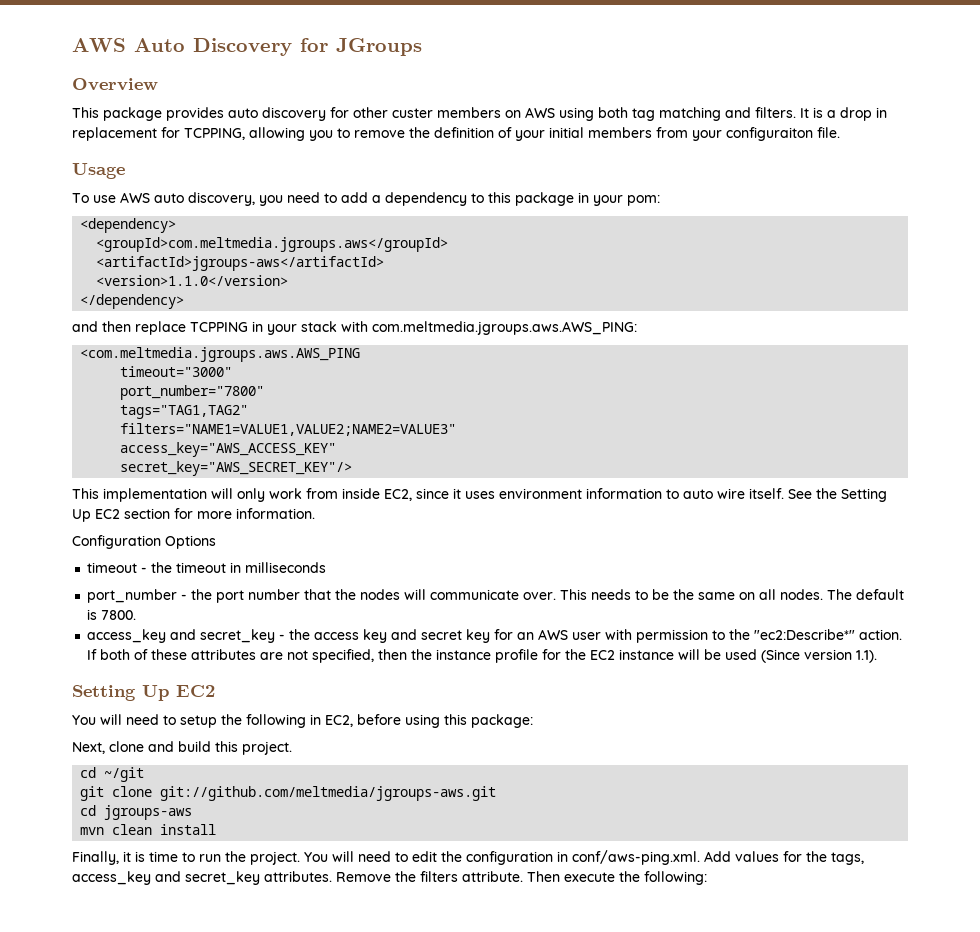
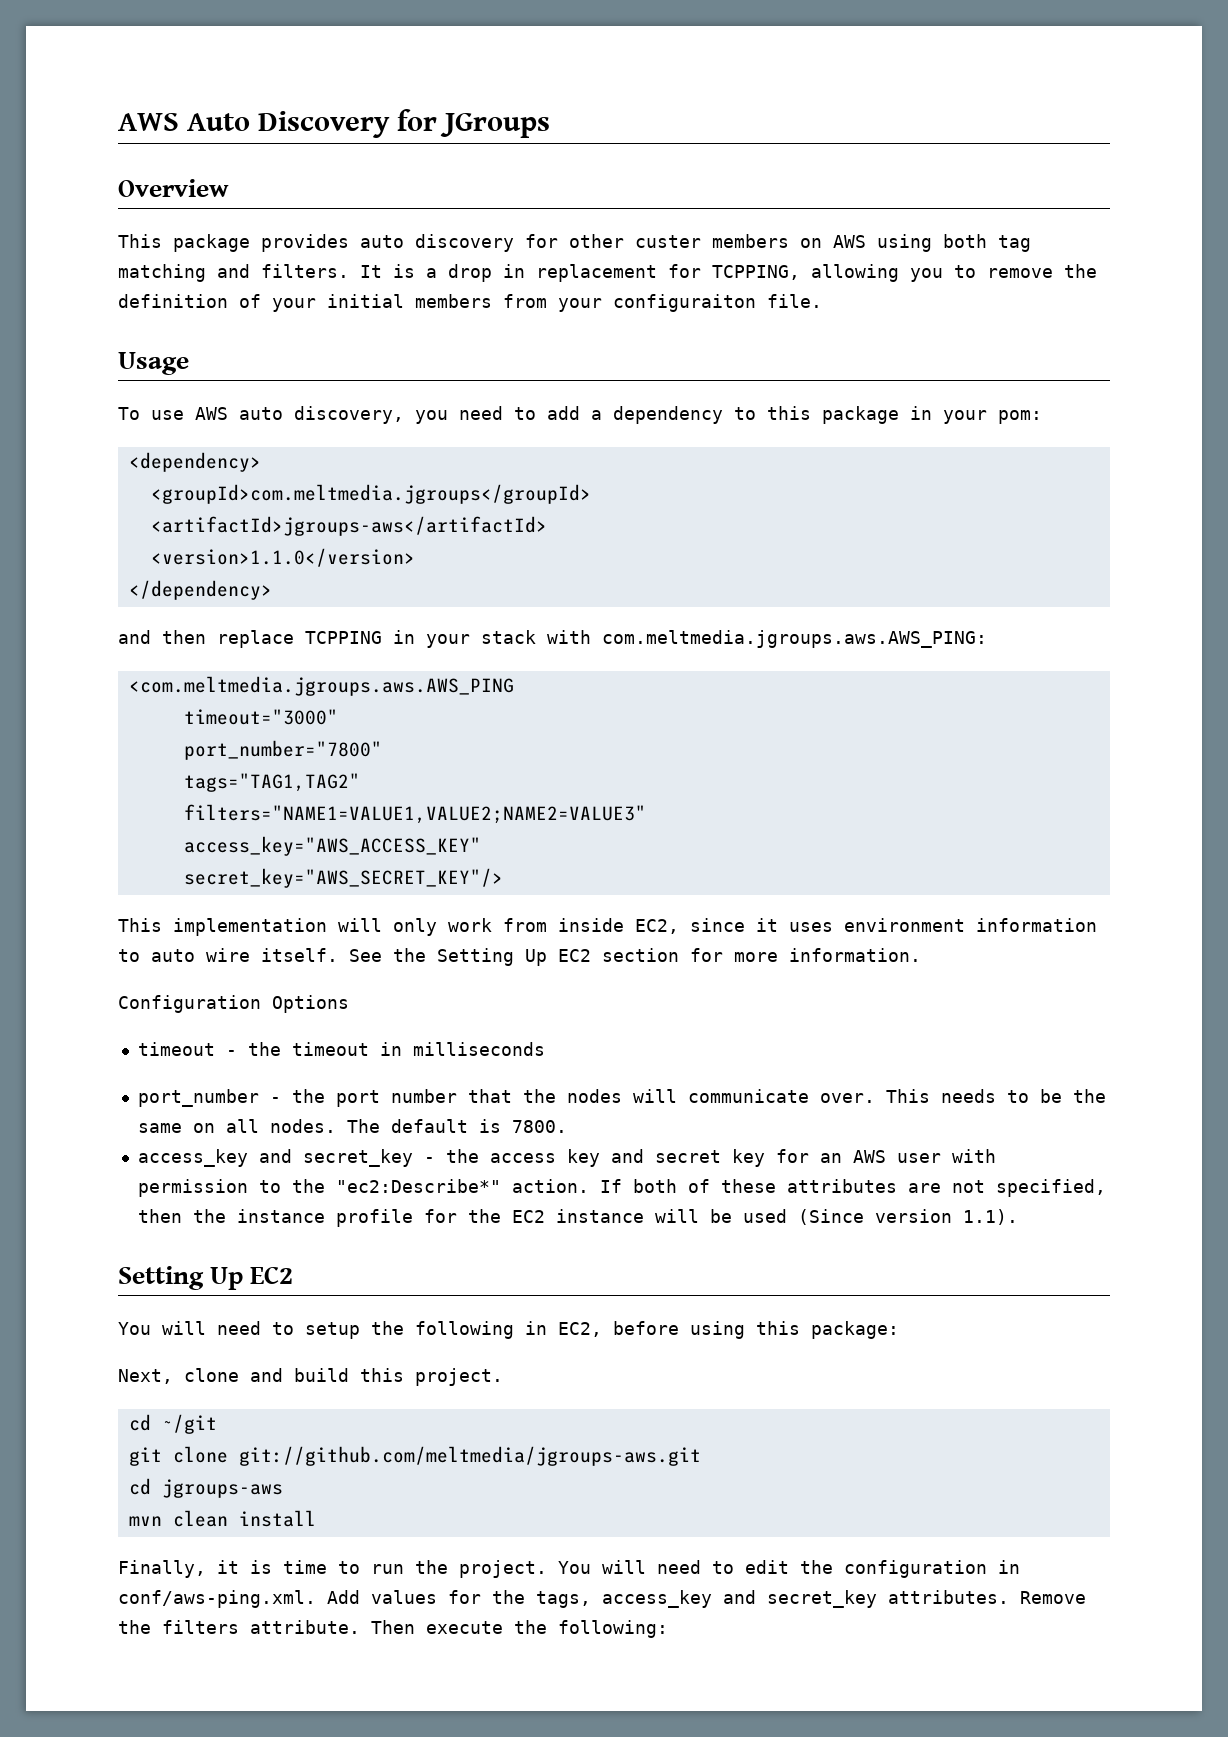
[96,237,449,252] <groupId>com.meltmedia.jgroups.aws</groupId> -> [150,484,591,504] <groupId>com.meltmedia.jgroups</groupId>

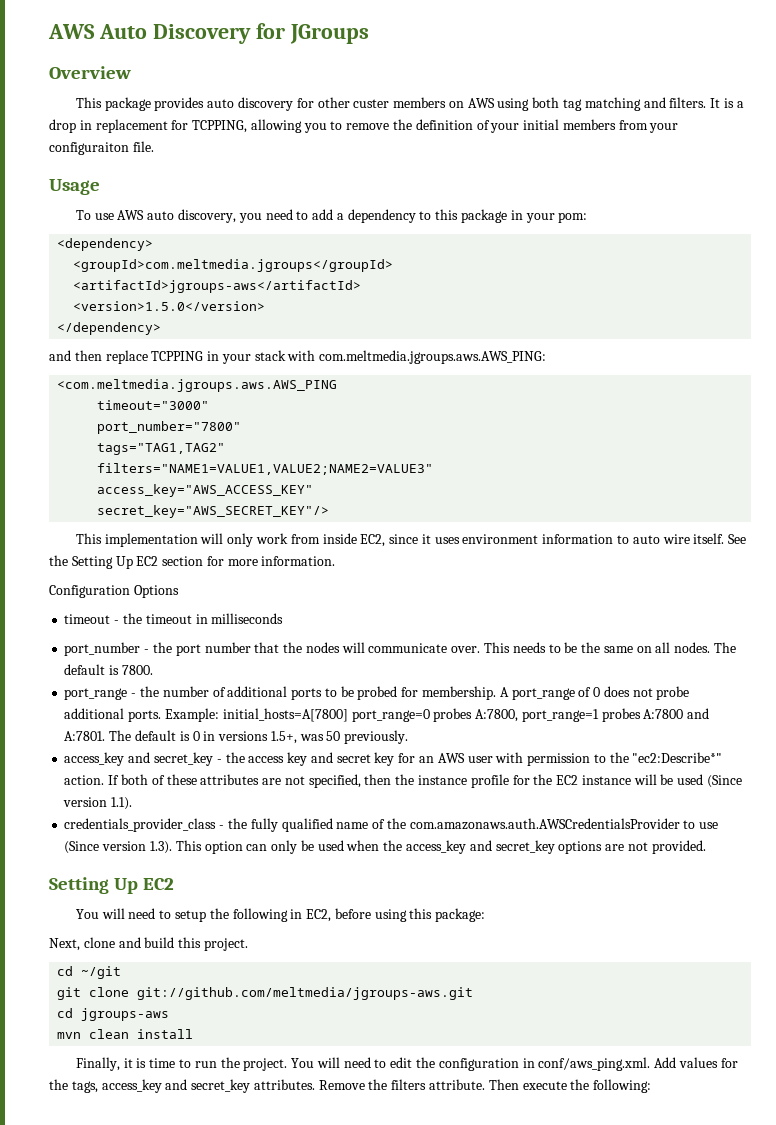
[150,548,415,567] <version>1.1.0</version> -> [73,301,266,311] <version>1.5.0</version>
(567, 1126) none -> [64,686,690,700] [64,708,710,722] [64,730,409,744] // port_range - the number of additional ports to be probed for membership. A port_range of 0 does not probe additional ports. Example: initial_hosts=A[7800] port_range=0 probes A:7800, port_range=1 probes A:7800 and A:7801. The default is 0 in versions 1.5+, was 50 previously.
(1018, 1217) none -> [64,818,719,832] [64,840,706,854] // credentials_provider_class - the fully qualified name of the com.amazonaws.auth.AWSCredentialsProvider to use (Since version 1.3). This option can only be used when the access_key and secret_key options are not provided.
[118,1590,316,1608] conf/aws-ping.xml. -> [538,1057,651,1071] conf/aws_ping.xml.

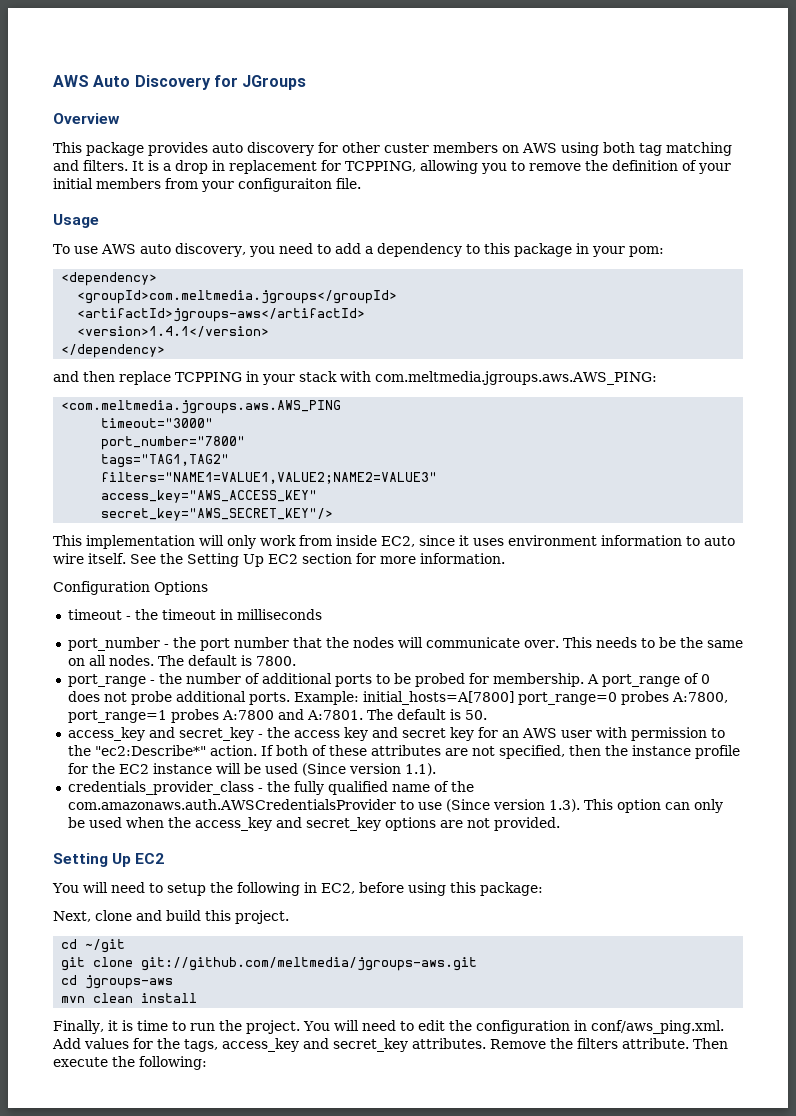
[73,301,266,311] <version>1.5.0</version> -> [77,326,270,337] <version>1.4.1</version>
[192,730,409,744] 0 in versions 1.5+, was 50 previously. -> [464,710,487,720] 50.

